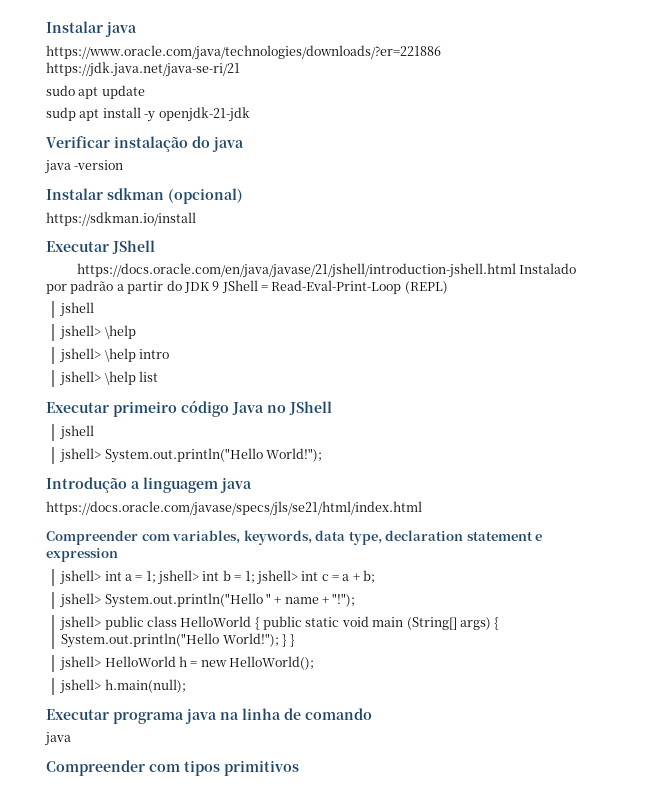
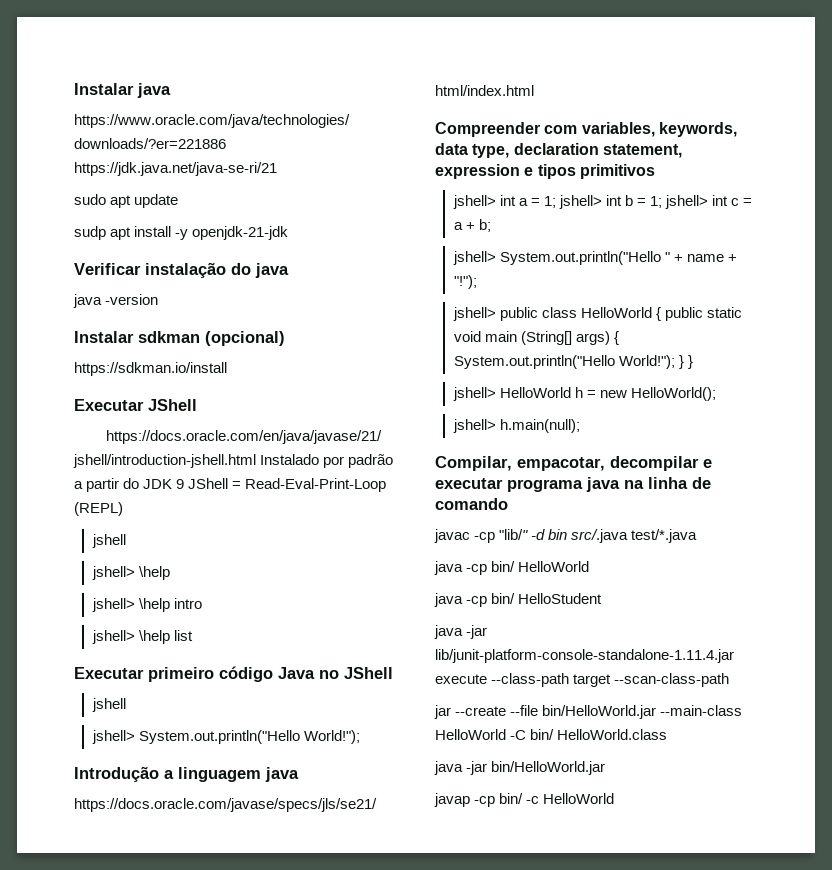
[466,531,543,541] [46,548,118,562] statement e expression -> [602,144,682,158] [435,164,655,179] statement, expression e tipos primitivos
[46,709,109,720] Executar -> [435,456,712,471] [435,478,503,489] Compilar, empacotar, decompilar e executar
[45,732,71,746] [46,760,299,776] java // Compreender com tipos primitivos -> [434,529,698,543] [434,561,590,575] [434,593,603,607] [434,625,488,639] [435,649,734,663] [435,673,730,687] [434,705,743,719] [435,729,668,740] [434,761,606,775] [434,793,615,807] javac -cp "lib/" -d bin src/.java test/*.java // java -cp bin/ HelloWorld // java -cp bin/ HelloStudent // java -jar lib/junit-platform-console-standalone-1.11.4.jar execute --class-path target --scan-class-path // jar --create --file bin/HelloWorld.jar --main-class HelloWorld -C bin/ HelloWorld.class // java -jar bin/HelloWorld.jar // javap -cp bin/ -c HelloWorld

